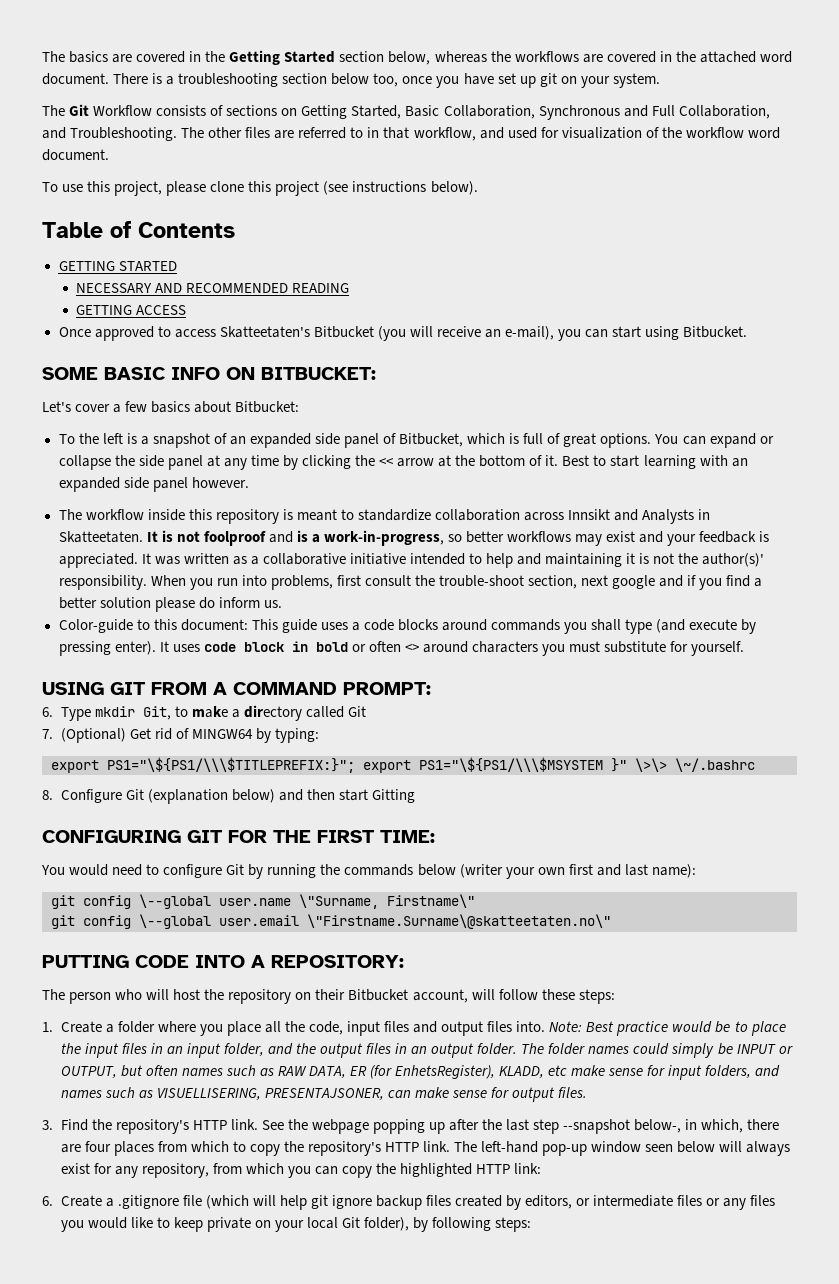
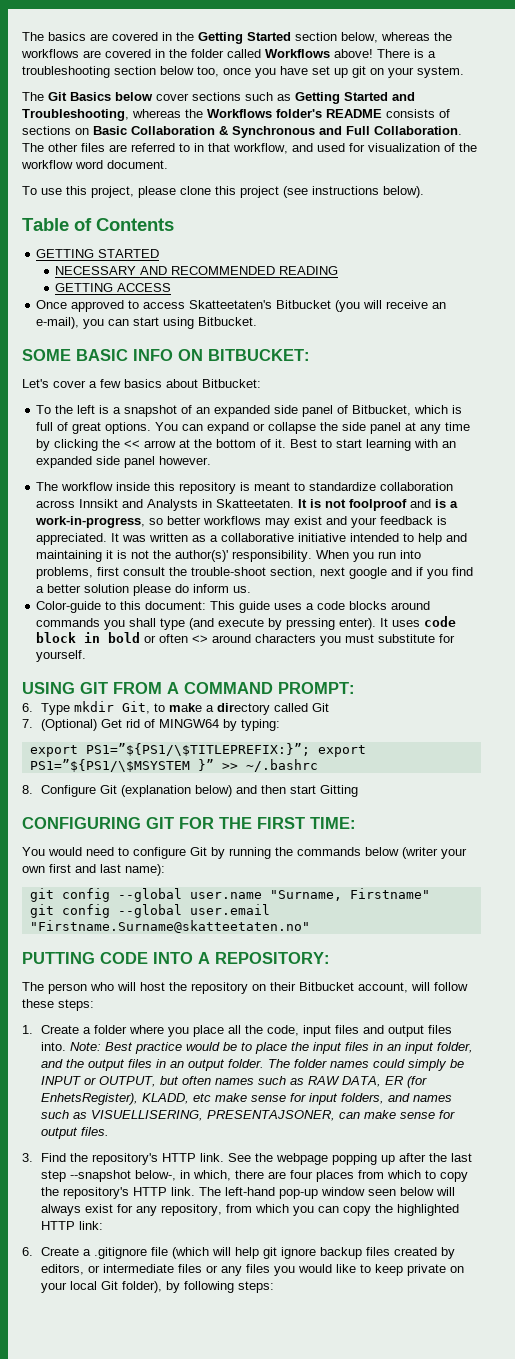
[699,51,792,63] [42,73,109,85] attached word document. -> [191,49,373,58] folder called Workflows above!
[93,105,770,120] [42,127,178,141] Workflow consists of sections on Getting Started, Basic Collaboration, Synchronous and Full Collaboration, and Troubleshooting. -> [70,92,415,104] [22,109,450,121] [22,126,462,138] Basics below cover sections such as Getting Started and Troubleshooting, whereas the Workflows folder's README consists of sections on Basic Collaboration & Synchronous and Full Collaboration.
[107,757,755,773] PS1="\${PS1/\\\$TITLEPREFIX:}"; export PS1="\${PS1/\\\$MSYSTEM }" \>\> \~/.bashrc -> [85,743,366,757] [29,759,318,772] PS1=”${PS1/\$TITLEPREFIX:}”; export PS1=”${PS1/\$MSYSTEM }” >> ~/.bashrc
[139,894,475,909] [51,914,611,929] \--global user.name \"Surname, Firstname\" // git config \--global user.email \"Firstname.Surname\@skatteetaten.no\" -> [117,888,430,902] [29,904,270,918] [29,920,310,933] --global user.name "Surname, Firstname" // git config --global user.email "Firstname.Surname@skatteetaten.no"

